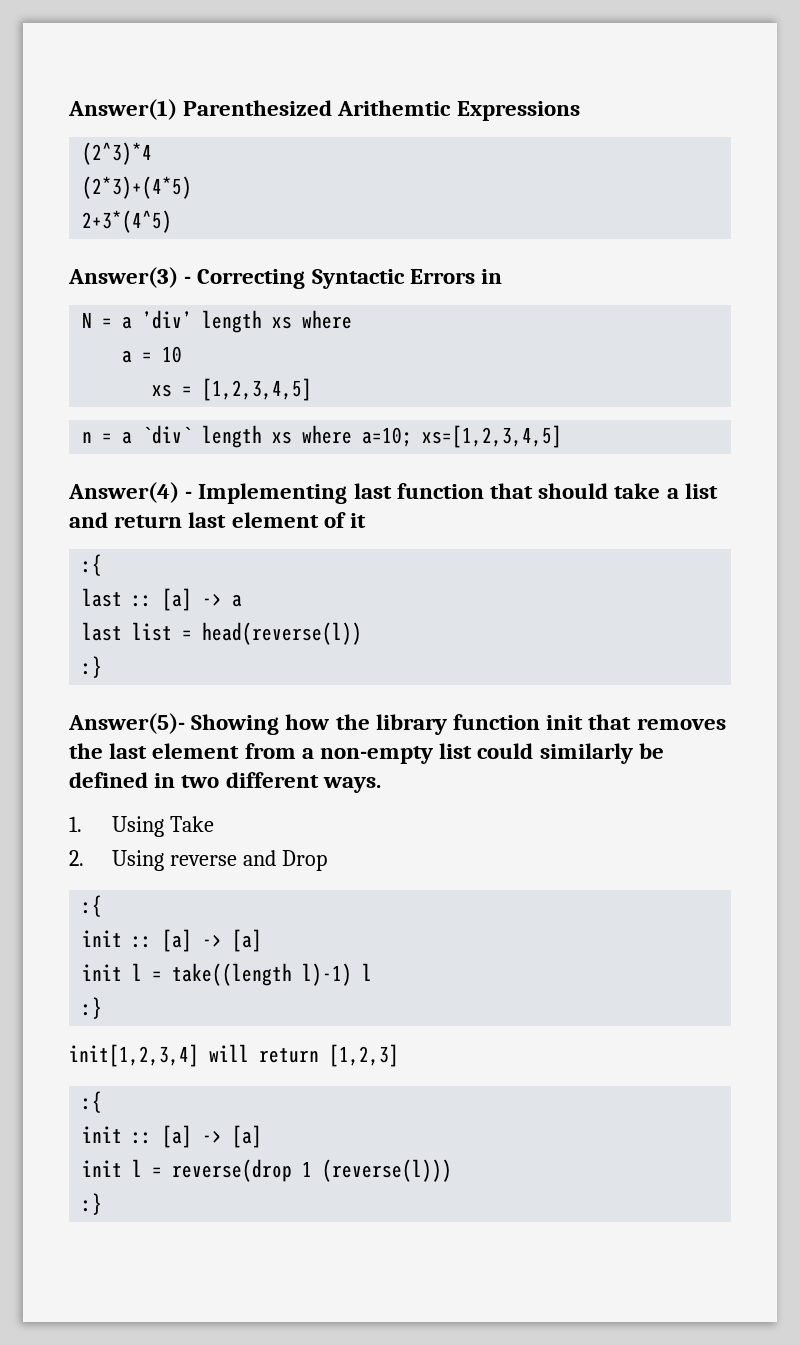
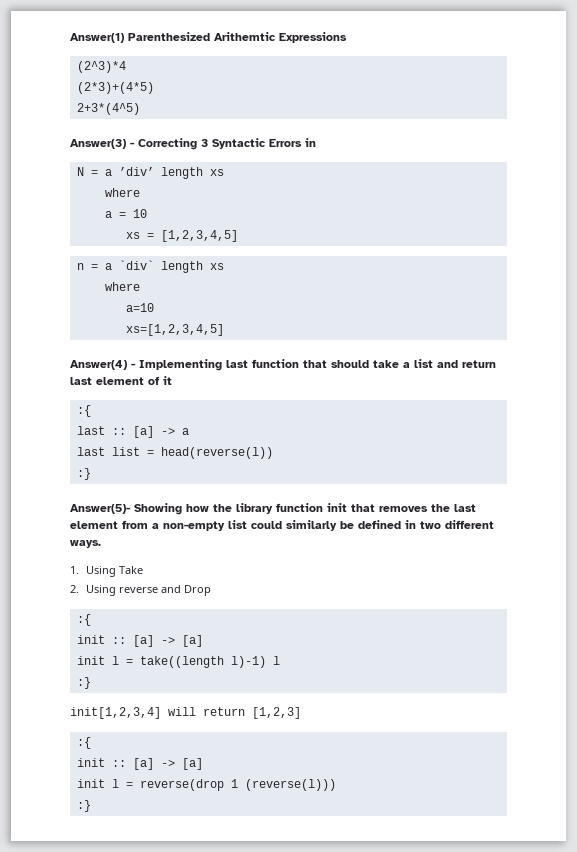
(306, 279) none -> [201,139,208,147] 3
(293, 322) none -> (224, 172) //
[302,425,413,447] where a=10; -> [104,282,140,291] [125,303,154,312] // where // a=10 //

